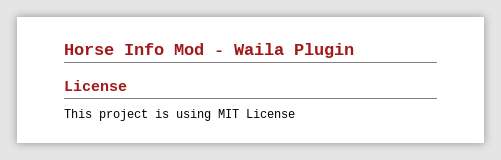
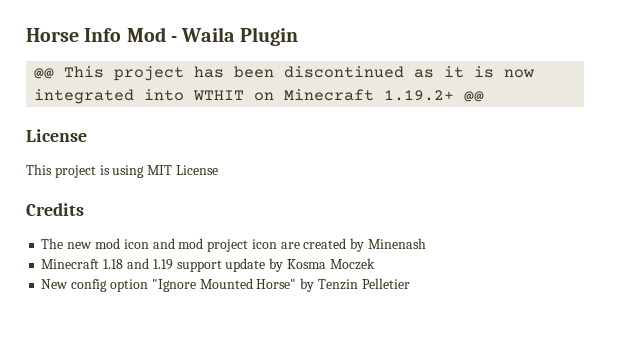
(354, 50) none -> [34,66,535,81] [34,89,485,104] // @@ This project has been discontinued as it is now integrated into WTHIT on Minecraft 1.19.2+ @@
(295, 113) none -> [26,203,84,216] [41,238,426,252] [41,258,375,272] [41,278,410,292] // Credits // The new mod icon and mod project icon are created by Minenash // Minecraft 1.18 and 1.19 support update by Kosma Moczek // New config option "Ignore Mounted Horse" by Tenzin Pelletier

